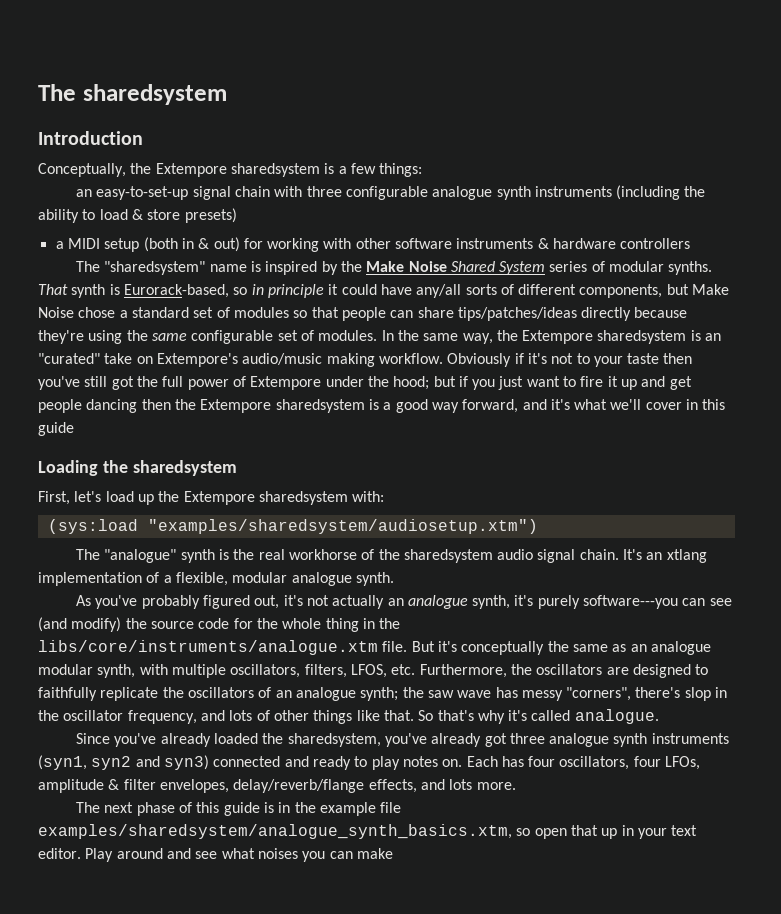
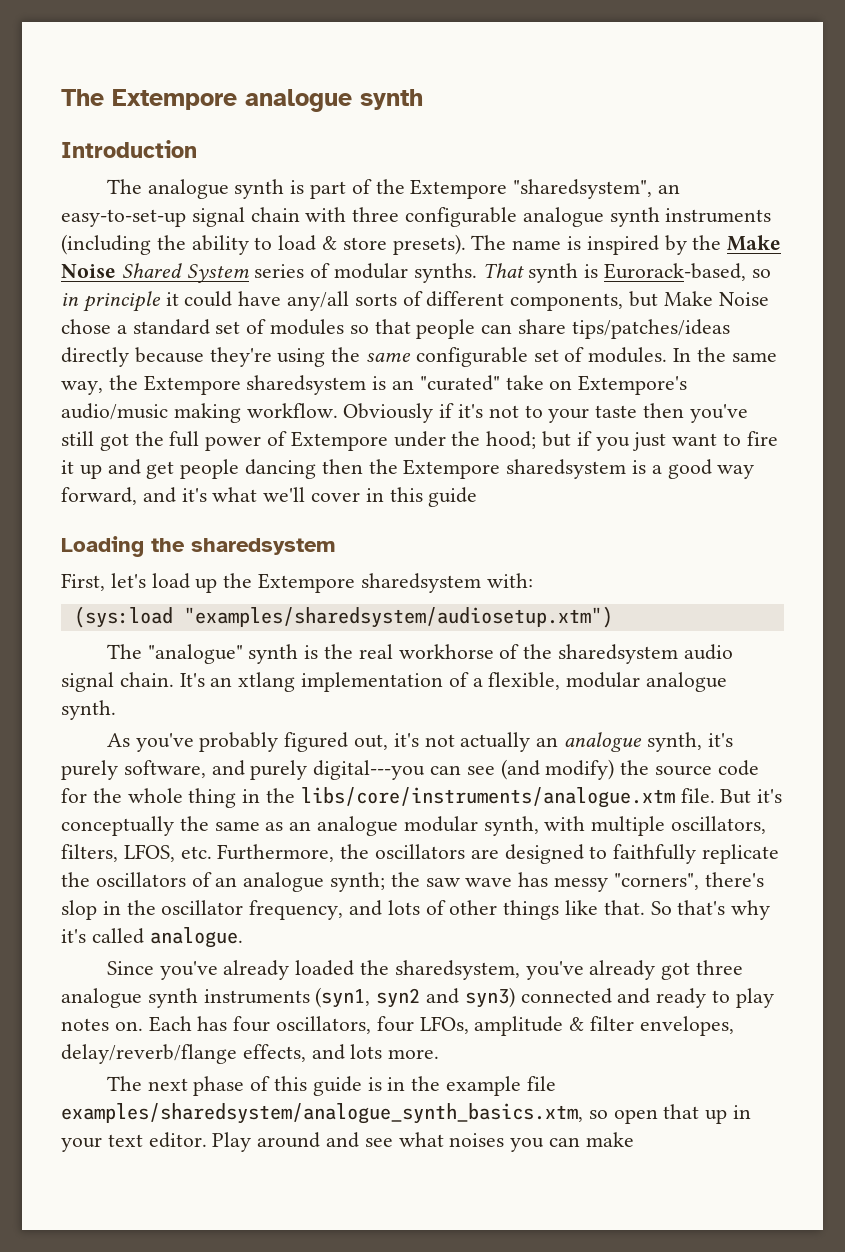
[38,84,227,105] [38,131,143,145] [38,163,423,177] The sharedsystem // Introduction // Conceptually, the Extempore sharedsystem is a few things: // -> [61,89,423,112] [61,140,197,158] [106,179,653,199] The Extempore analogue synth // Introduction // The analogue synth is part of the Extempore "sharedsystem",
[184,208,237,223] [55,237,691,252] [75,261,206,275] presets) // a MIDI setup (both in & out) for working with other software instruments & hardware controllers // The "sharedsystem" -> [392,234,507,255] presets). The
[583,595,679,609] software---you -> [123,760,426,780] software, and purely digital---you

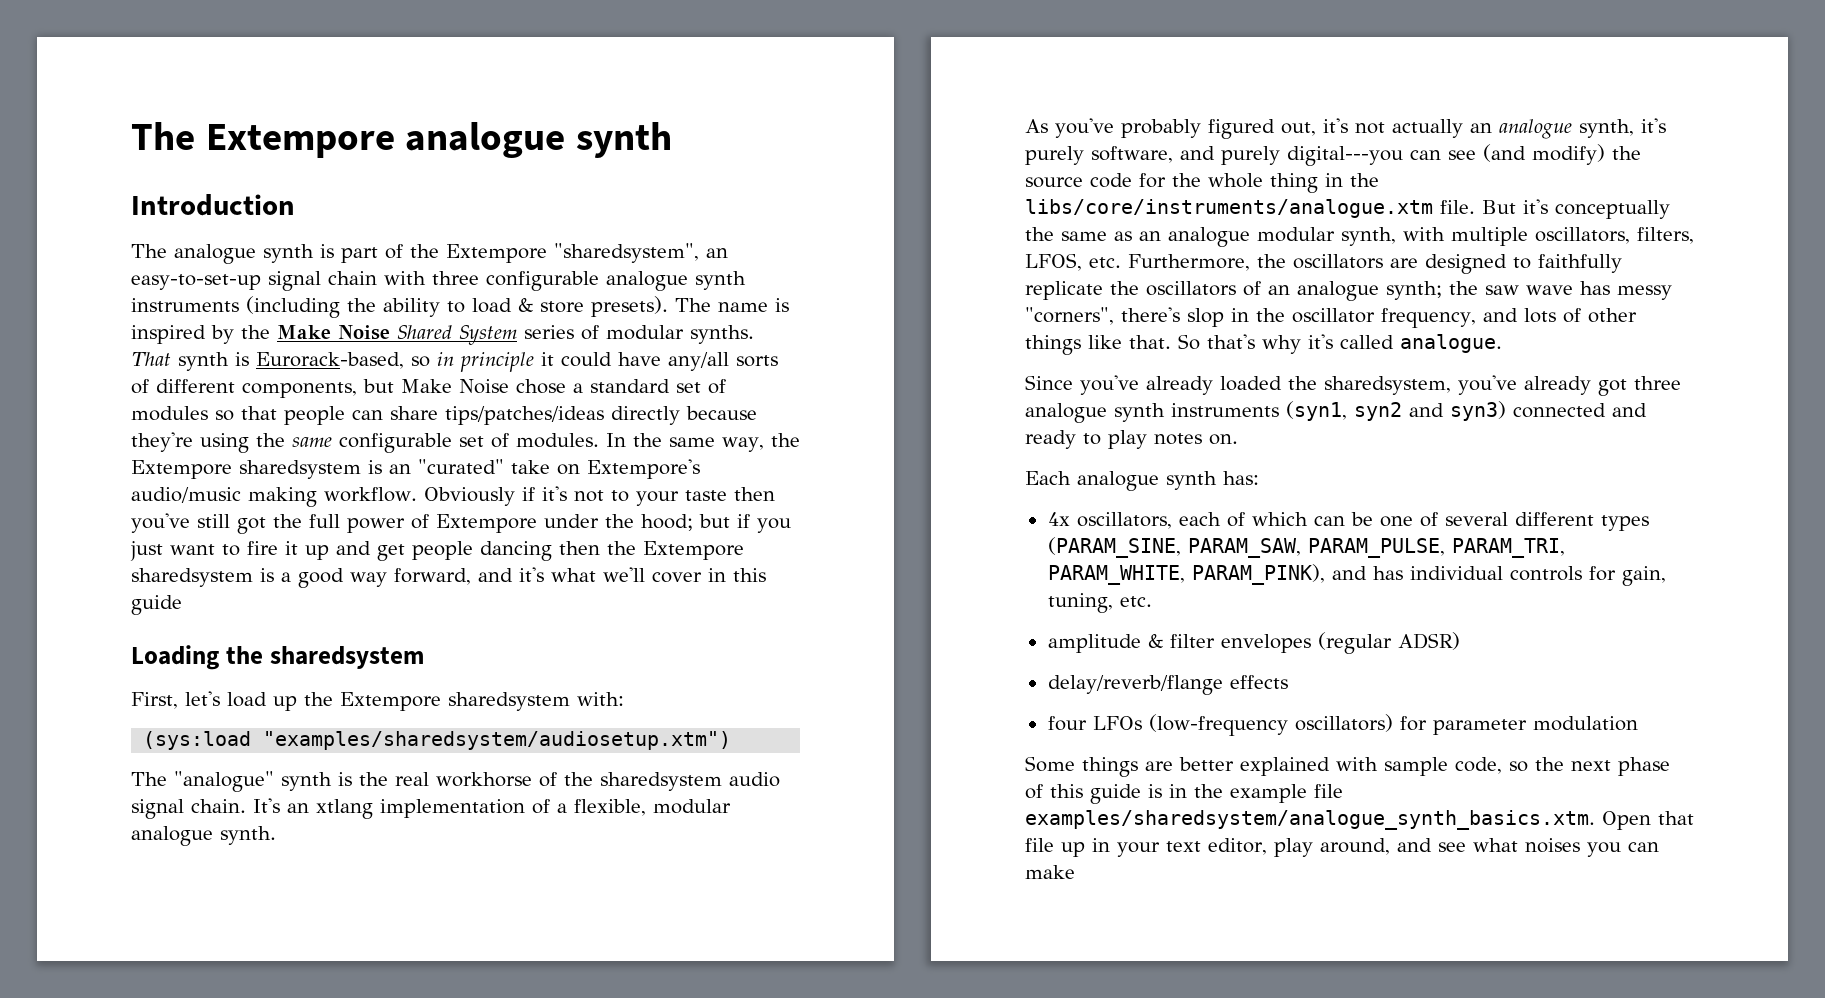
[148,1016,734,1036] [61,1044,440,1064] [106,1076,142,1091] Each has four oscillators, four LFOs, amplitude & filter envelopes, delay/reverb/flange effects, and lots more. // The -> [1025,471,1259,491] [1047,512,1649,531] [1047,537,1565,558] [1047,564,1666,586] [1047,593,1152,613] [1047,632,1460,654] [1047,675,1288,695] [1047,714,1638,736] [1025,756,1564,777] // Each analogue synth has: // 4x oscillators, each of which can be one of several different types (PARAM_SINE, PARAM_SAW, PARAM_PULSE, PARAM_TRI, PARAM_WHITE, PARAM_PINK), and has individual controls for gain, tuning, etc. // amplitude & filter envelopes (regular ADSR) // delay/reverb/flange effects // four LFOs (low-frequency oscillators) for parameter modulation // Some things are better explained with sample code, so the
[61,1103,700,1124] examples/sharedsystem/analogue_synth_basics.xtm, so open that -> [1025,810,1694,830] [1025,838,1054,852] examples/sharedsystem/analogue_synth_basics.xtm. Open that file
[148,1132,321,1152] editor. Play around -> [1208,838,1390,857] editor, play around,

